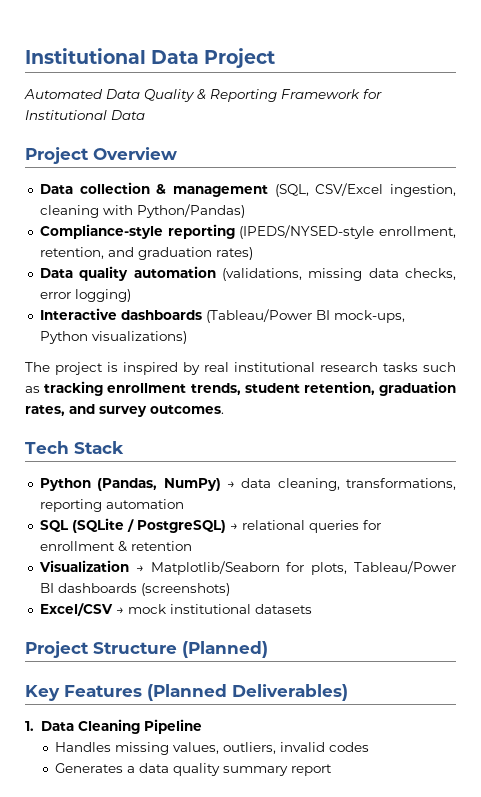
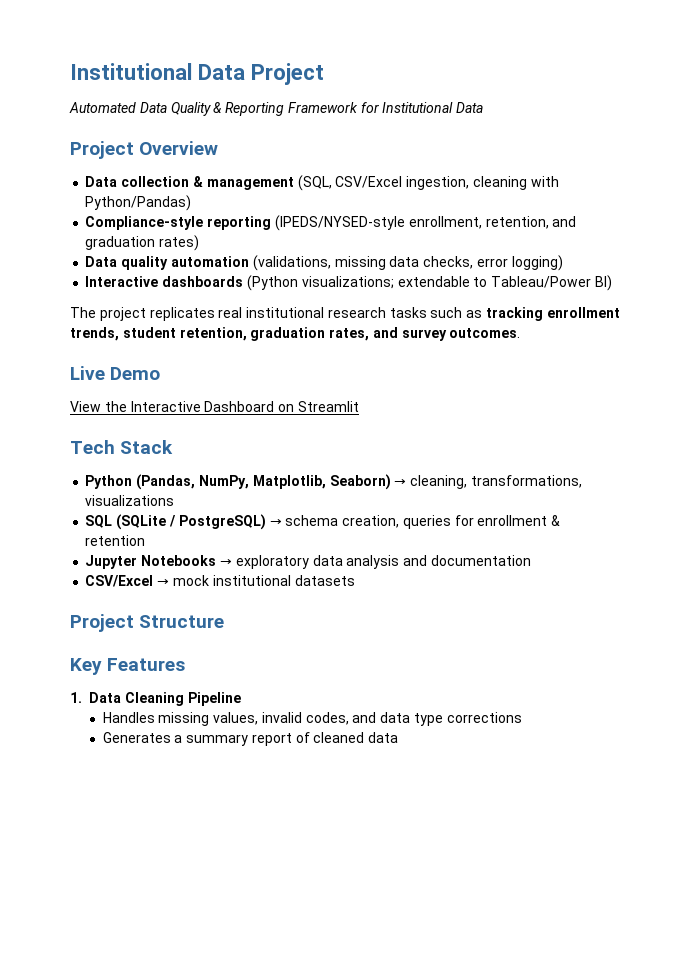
[205,309,405,323] [39,331,187,344] (Tableau/Power BI mock-ups, Python visualizations) -> [246,275,612,291] (Python visualizations; extendable to Tableau/Power BI)
[107,362,200,375] is inspired by -> [149,307,215,321] replicates
[25,441,124,454] [39,478,456,491] [39,499,184,512] Tech Stack // Python (Pandas, NumPy) → data cleaning, transformations, reporting automation -> [70,366,161,380] [70,401,359,412] [70,440,174,454] [85,474,582,490] [85,495,175,506] Live Demo // View the Interactive Dashboard on Streamlit // Tech Stack // Python (Pandas, NumPy, Matplotlib, Seaborn) → cleaning, transformations, visualizations
[241,520,305,530] relational -> [285,515,400,528] schema creation,
[38,560,456,575] [39,583,230,596] [39,603,113,616] Visualization → Matplotlib/Seaborn for plots, Tableau/Power BI dashboards (screenshots) // Excel/CSV -> [85,555,531,569] [85,575,154,587] Jupyter Notebooks → exploratory data analysis and documentation // CSV/Excel
[182,641,268,658] (Planned) -> (225, 621) none
[147,684,348,701] (Planned Deliverables) -> (186, 664) none
[223,742,370,754] [55,763,333,776] outliers, invalid codes // Generates a data quality summary report -> [261,712,522,726] [102,732,399,746] invalid codes, and data type corrections // Generates a summary report of cleaned data

